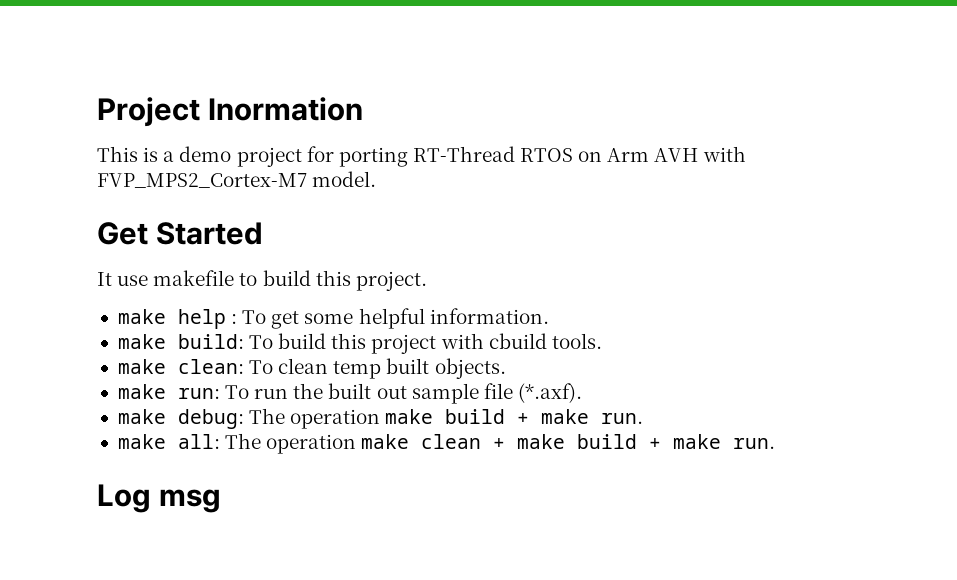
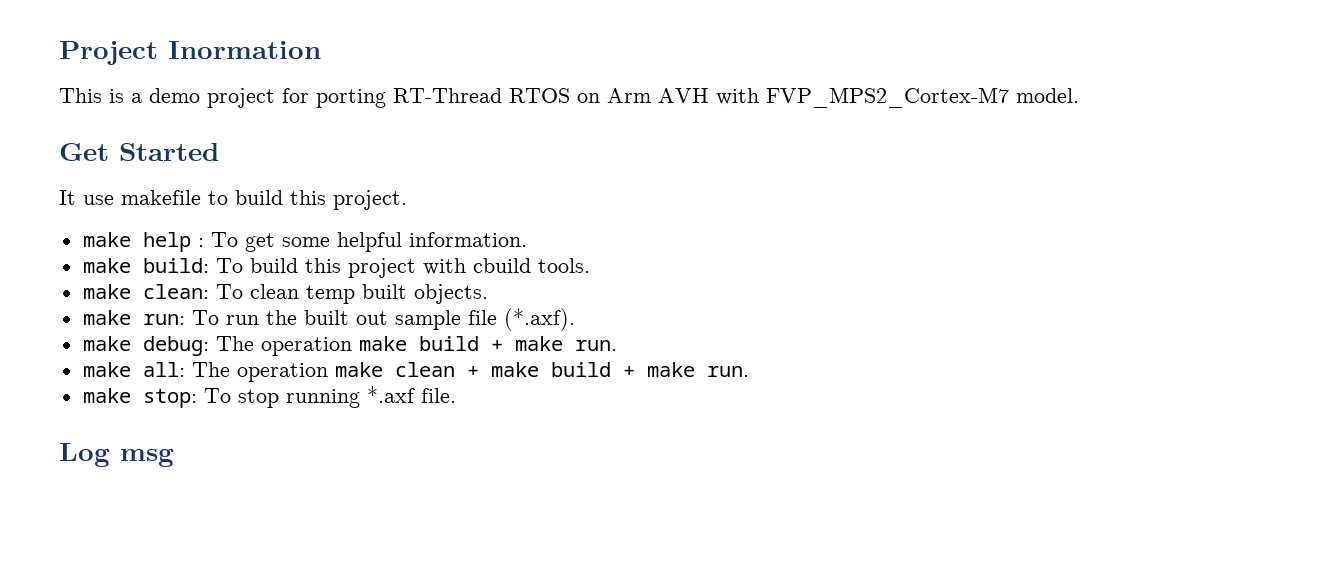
(776, 443) none -> [82,386,456,408] // make stop: To stop running *.axf file.

